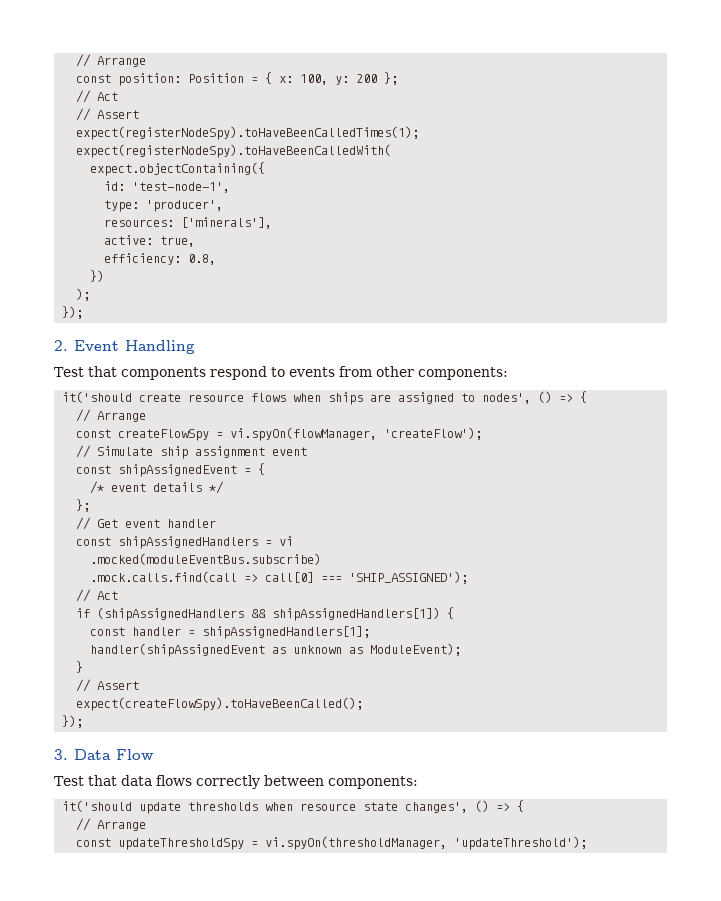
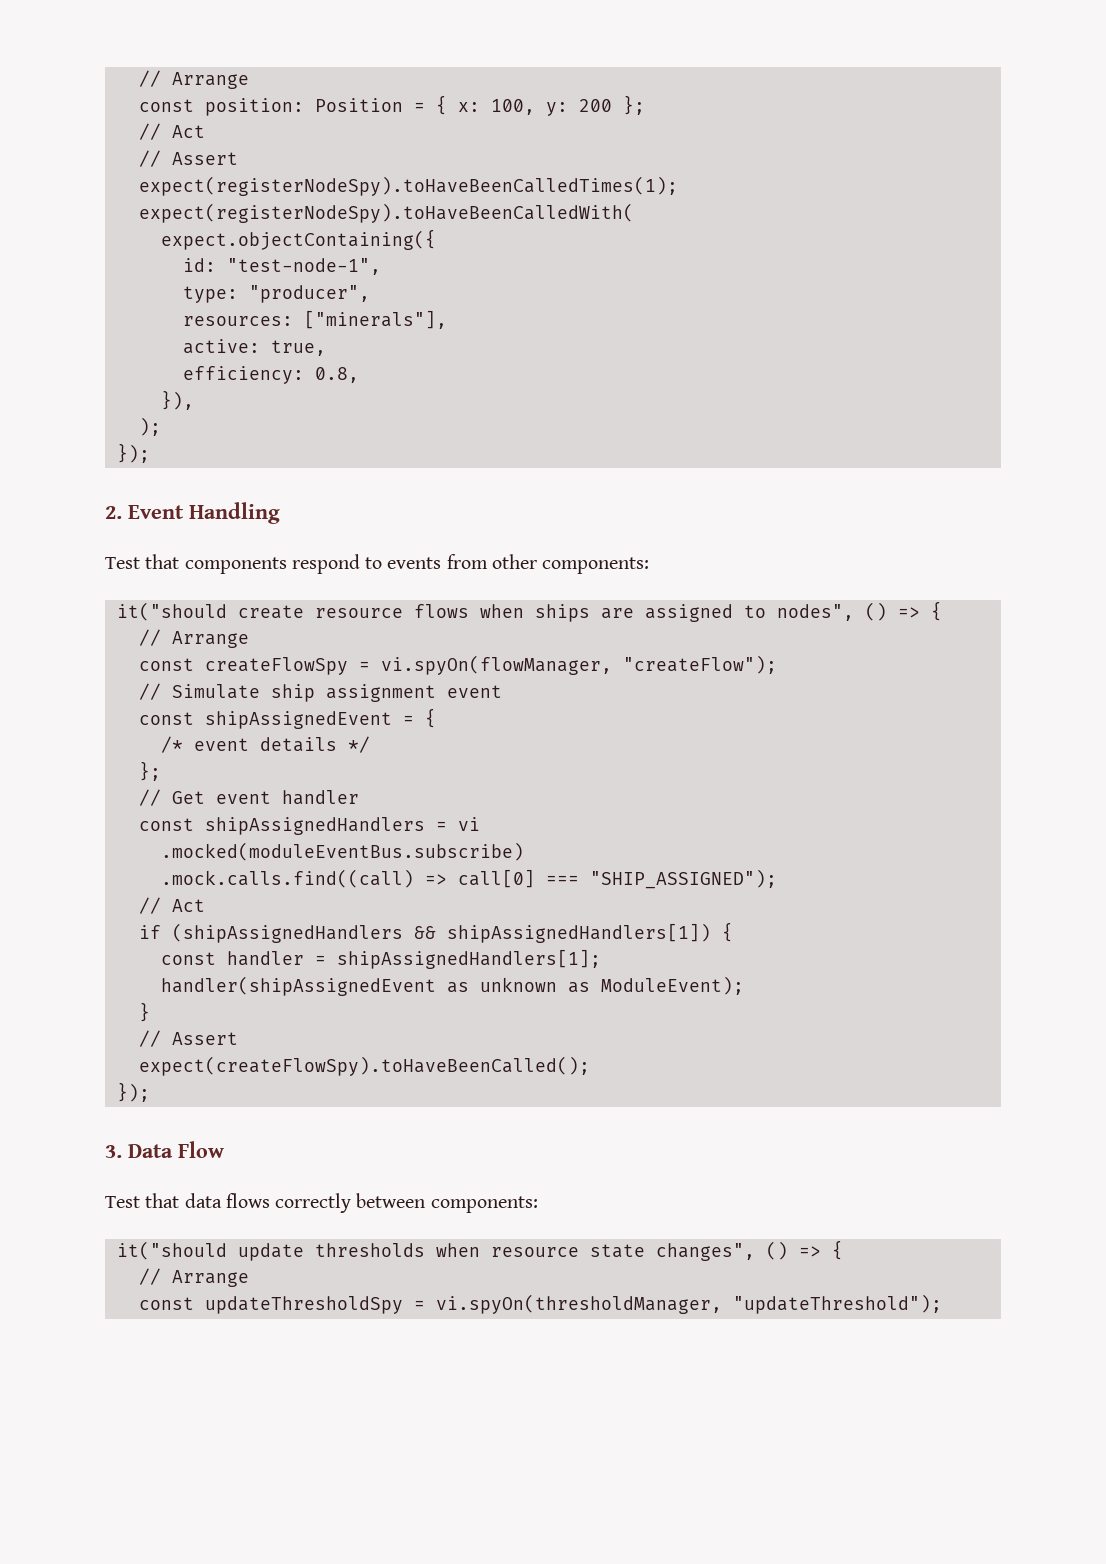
[132,182,231,193] 'test-node-1', -> [226,258,381,275] "test-node-1",
[146,200,224,212] 'producer', -> [248,285,370,303] "producer",
[181,217,273,229] ['minerals'], -> [303,310,447,329] ["minerals"],
[90,270,105,282] }) -> [160,390,194,410] }),
[62,391,133,403] it('should -> [116,602,227,621] it("should
[482,393,532,404] nodes', -> [776,604,854,621] nodes",
[384,427,483,440] 'createFlow'); -> [622,655,777,674] "createFlow");
[90,571,238,583] .mock.calls.find(call -> [160,869,414,888] .mock.calls.find((call)
[349,571,469,584] 'SHIP_ASSIGNED'); -> [589,869,777,889] "SHIP_ASSIGNED");
[62,800,133,812] it('should -> [116,1241,227,1260] it("should
[405,802,469,813] changes', -> [655,1243,755,1261] changes",
[454,836,588,850] 'updateThreshold'); -> [732,1294,942,1314] "updateThreshold");

